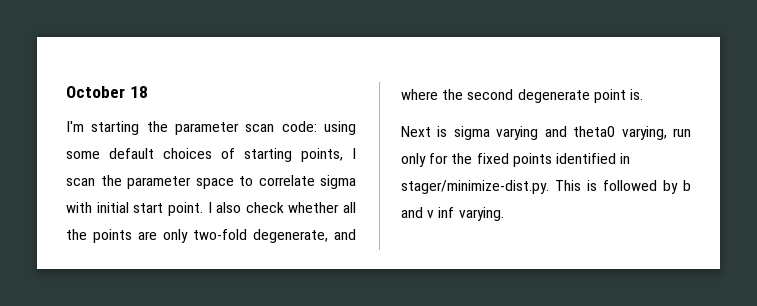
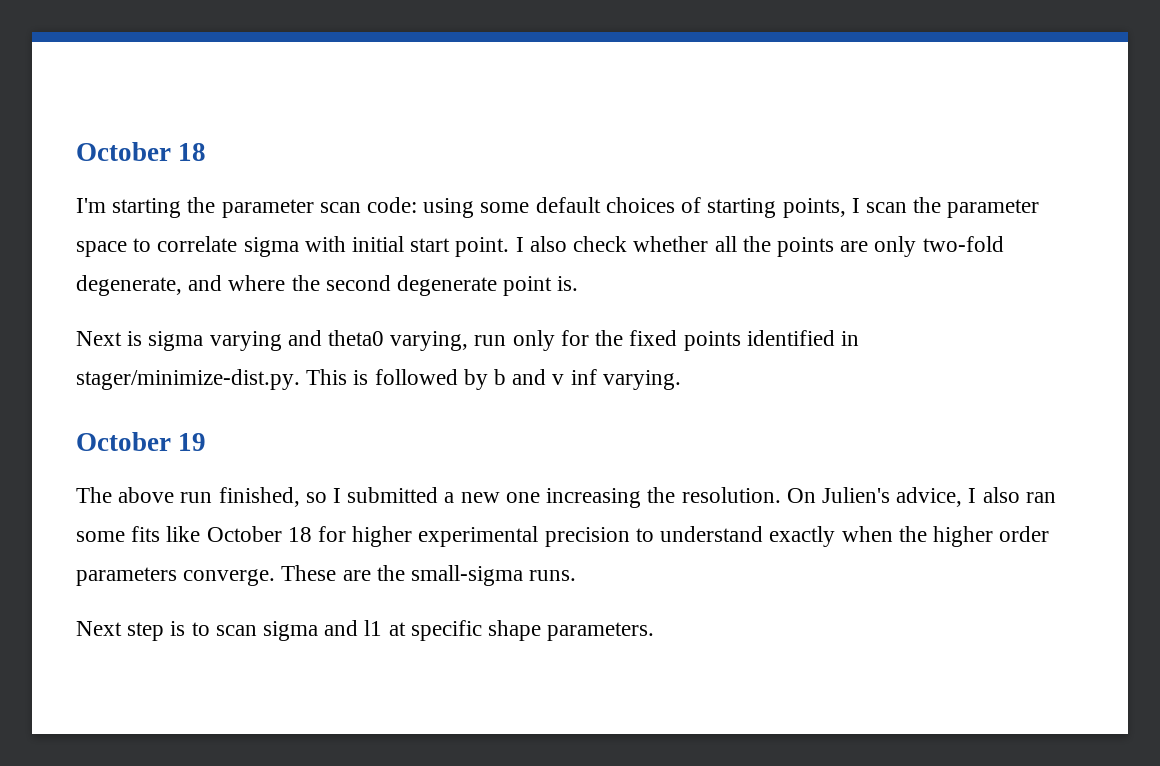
(504, 214) none -> [76,432,207,451] [76,487,1056,508] [76,526,1050,547] [76,565,577,586] [76,620,655,641] // October 19 // The above run finished, so I submitted a new one increasing the resolution. On Julien's advice, I also ran some fits like October 18 for higher experimental precision to understand exactly when the higher order parameters converge. These are the small-sigma runs. // Next step is to scan sigma and l1 at specific shape parameters.

